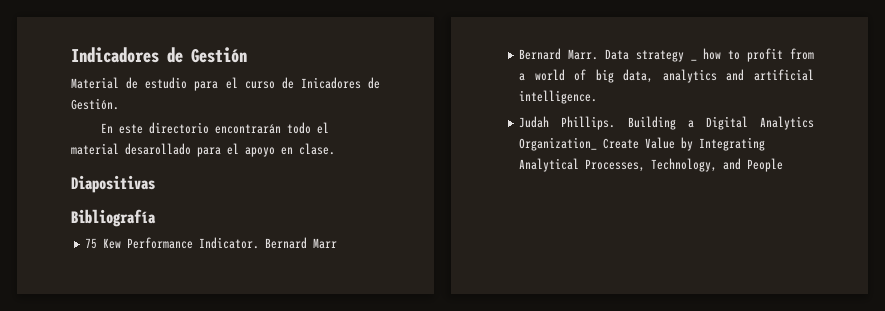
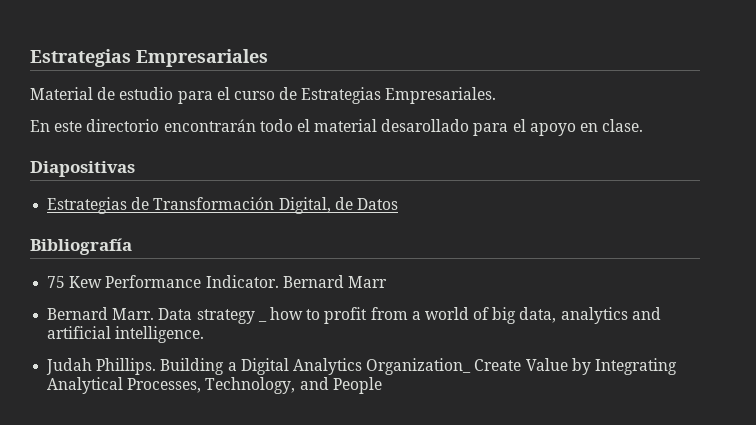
[71,47,247,63] Indicadores de Gestión -> [30,49,268,67] Estrategias Empresariales
[300,77,380,89] [71,98,119,110] Inicadores de Gestión. -> [301,87,497,104] Estrategias Empresariales.
(155, 184) none -> [47,197,398,214] // Estrategias de Transformación Digital, de Datos

